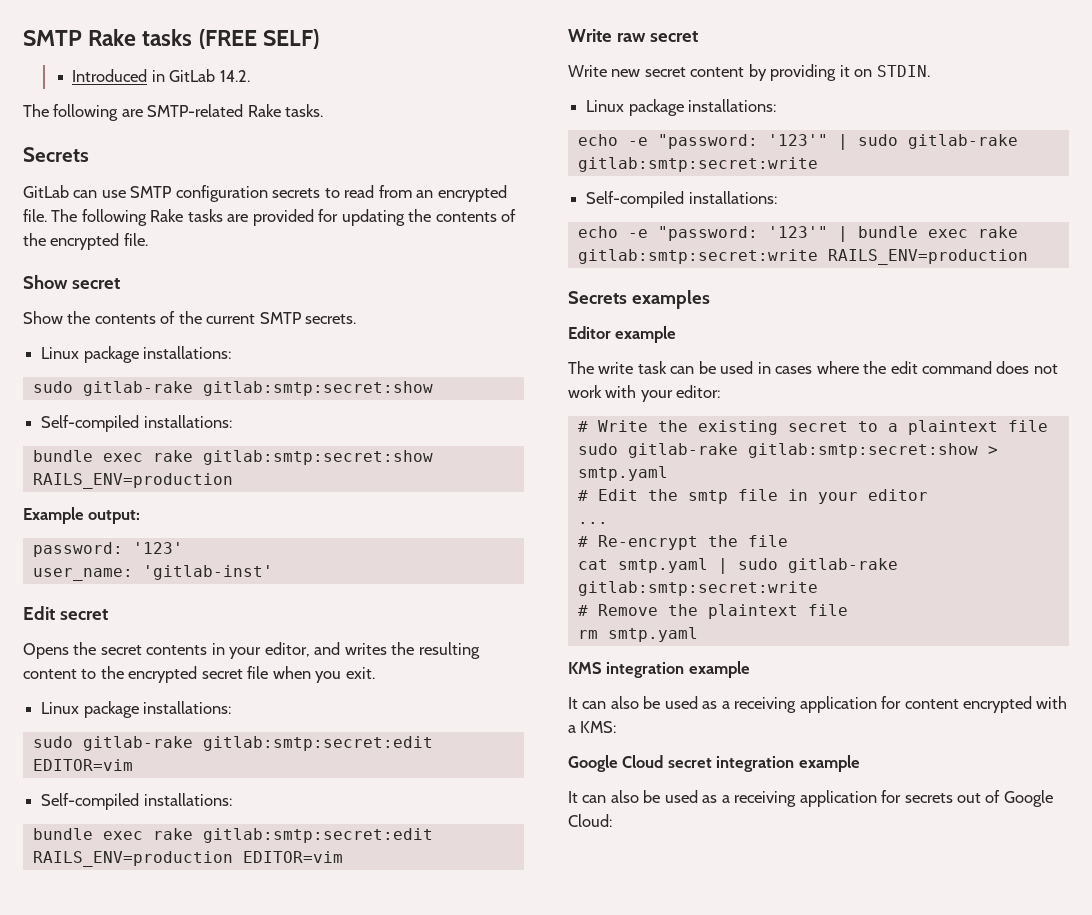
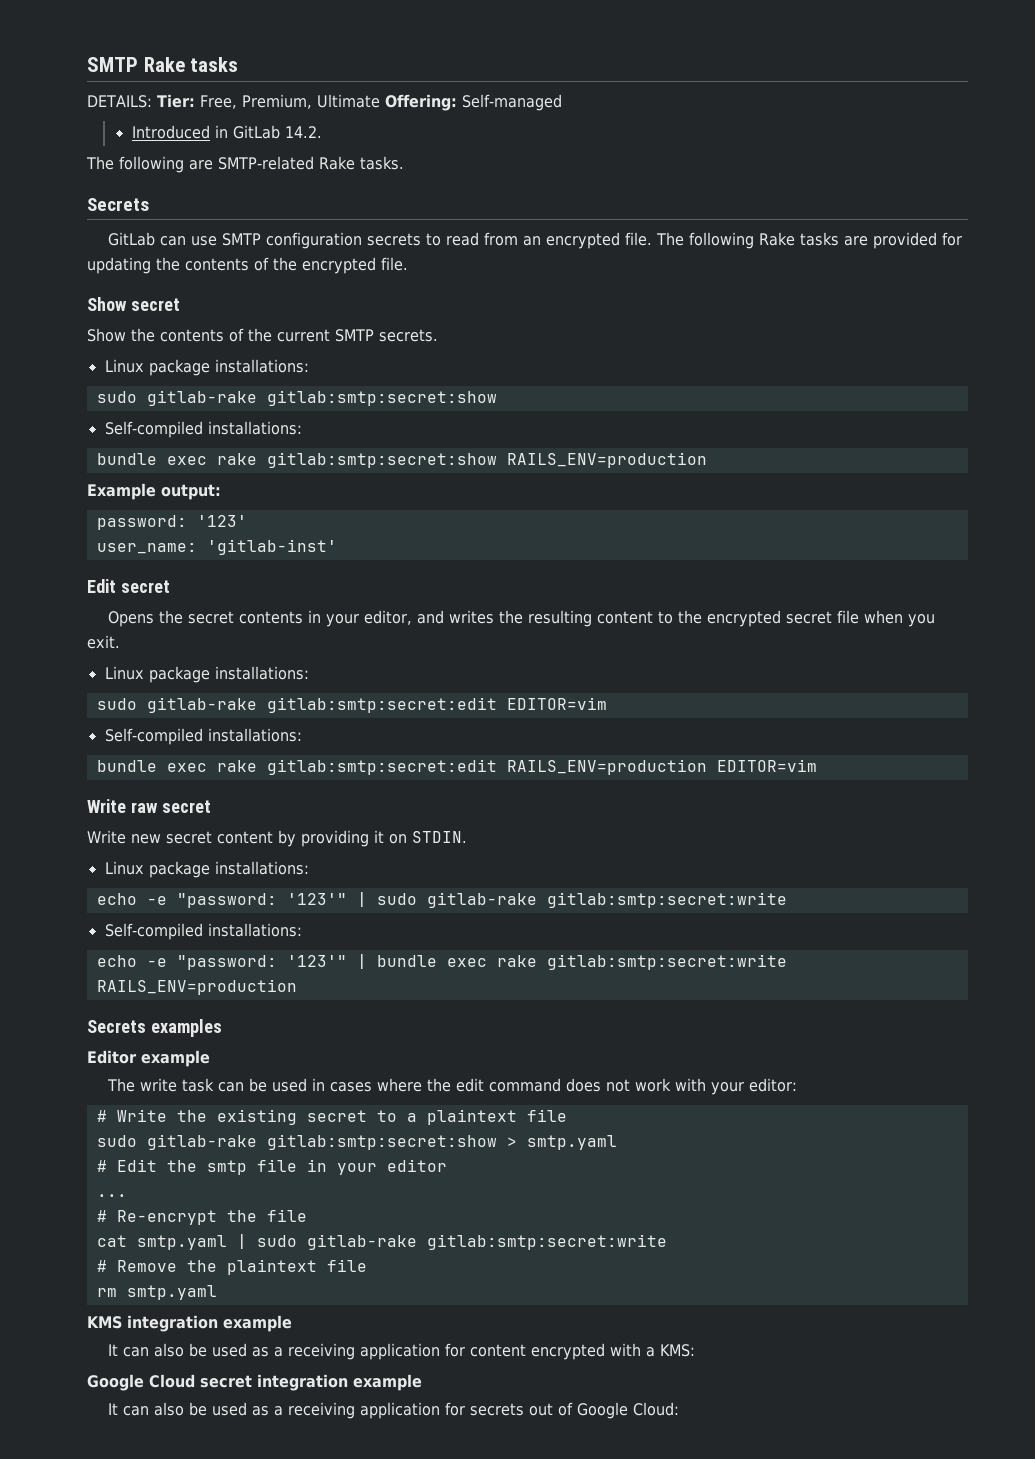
[198,29,319,49] (FREE SELF) -> [87,94,562,111] // DETAILS: Tier: Free, Premium, Ultimate Offering: Self-managed

